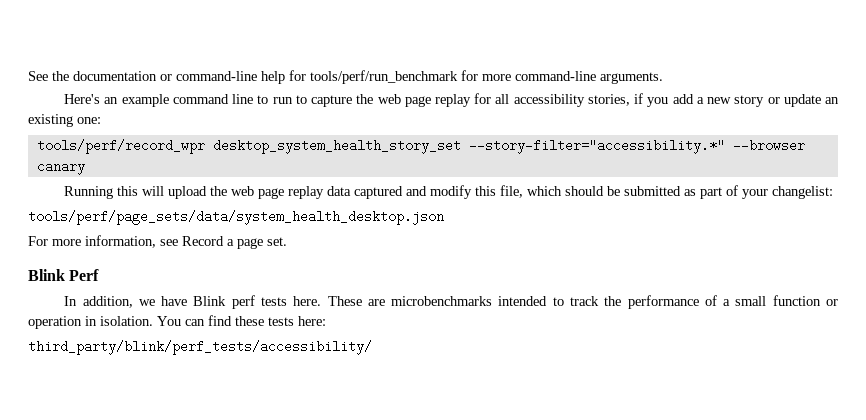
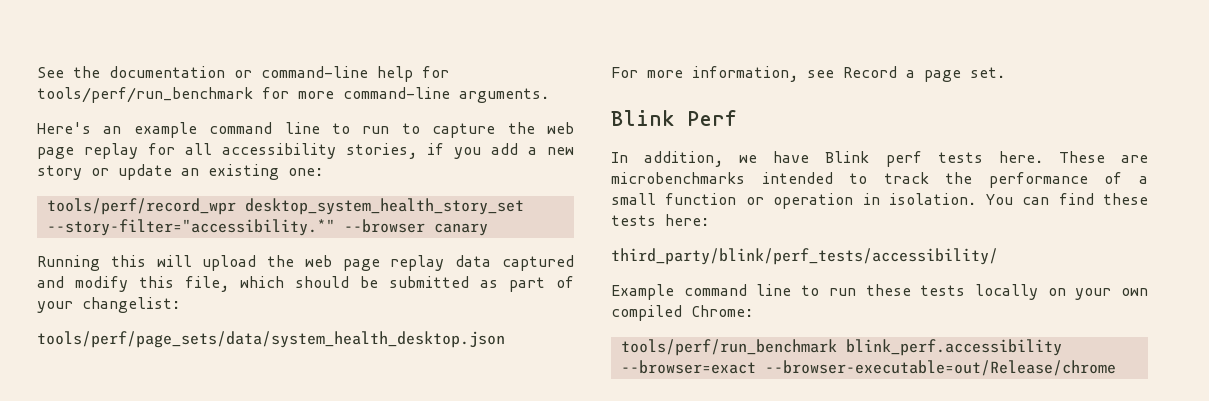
(372, 347) none -> [611,284,1148,300] [611,305,753,321] [620,339,1062,356] [620,360,1116,376] // Example command line to run these tests locally on your own compiled Chrome: // tools/perf/run_benchmark blink_perf.accessibility --browser=exact --browser-executable=out/Release/chrome

